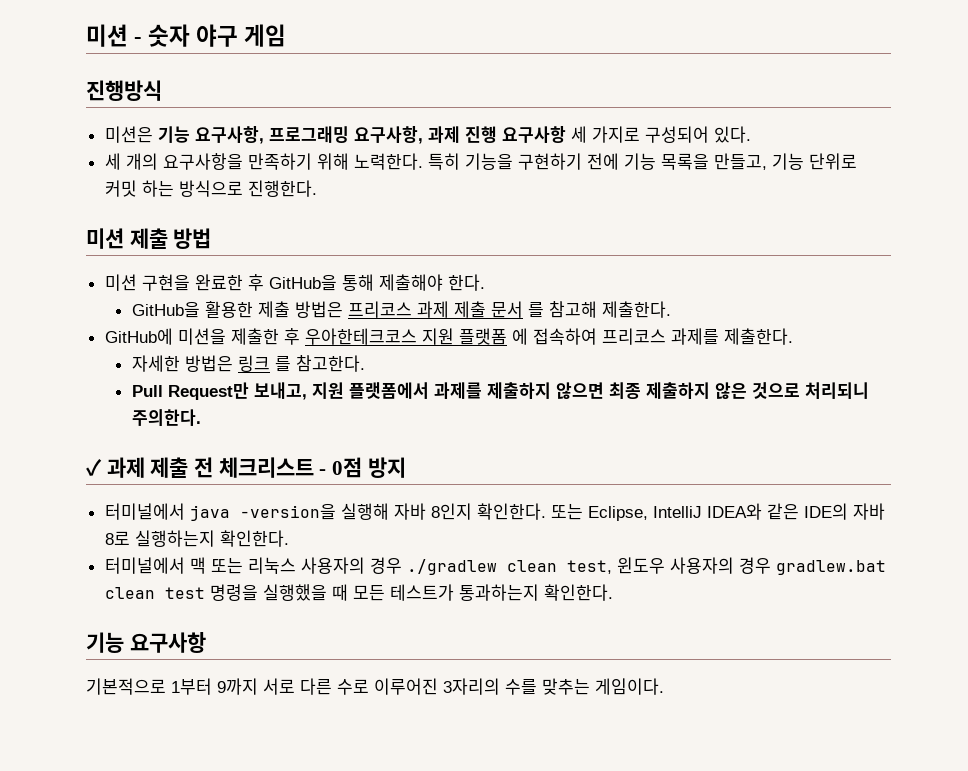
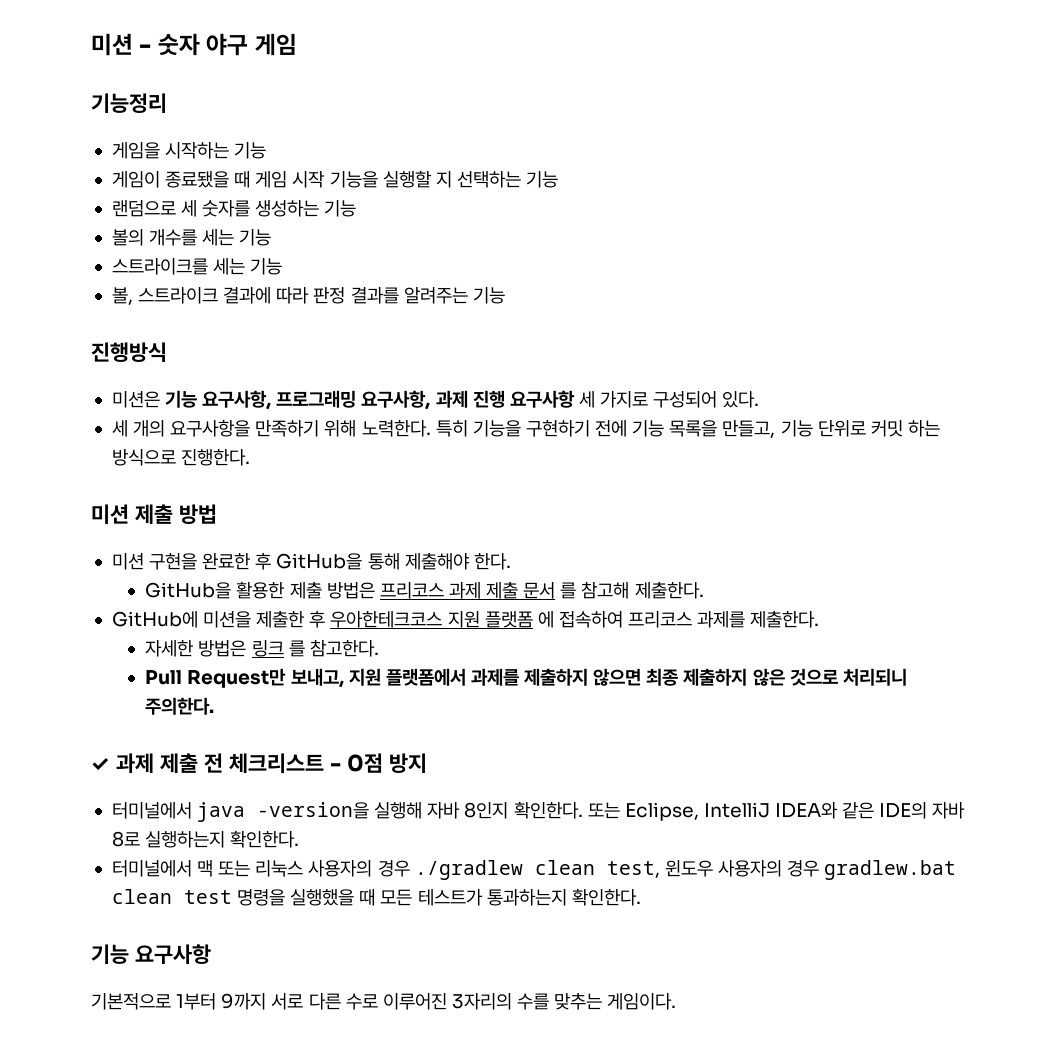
(287, 35) none -> [91,93,167,114] [111,142,267,159] [111,170,559,188] [111,200,357,217] [111,229,272,246] [111,258,283,275] [111,287,505,305] // 기능정리 // 게임을 시작하는 기능 // 게임이 종료됐을 때 게임 시작 기능을 실행할 지 선택하는 기능 // 랜덤으로 세 숫자를 생성하는 기능 // 볼의 개수를 세는 기능 // 스트라이크를 세는 기능 // 볼, 스트라이크 결과에 따라 판정 결과를 알려주는 기능

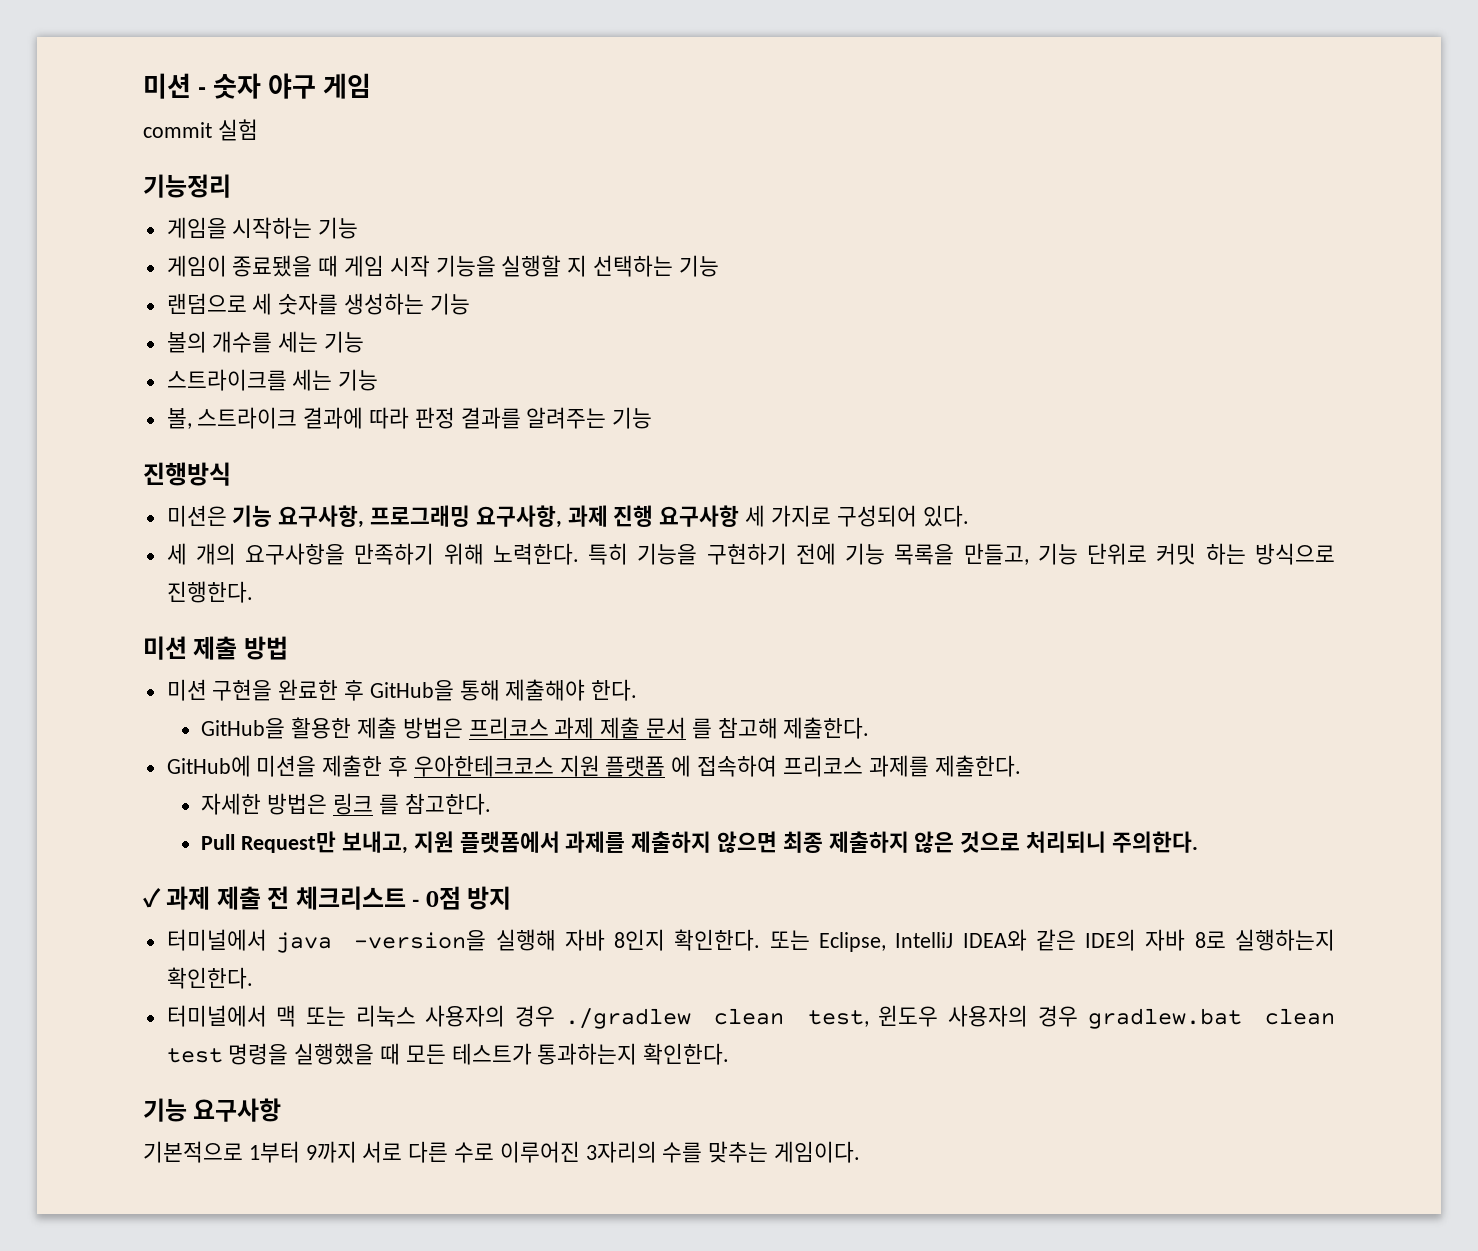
(297, 44) none -> [143,119,258,141] // commit 실험

